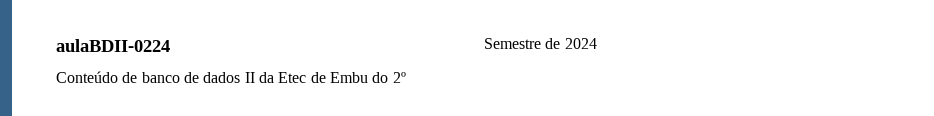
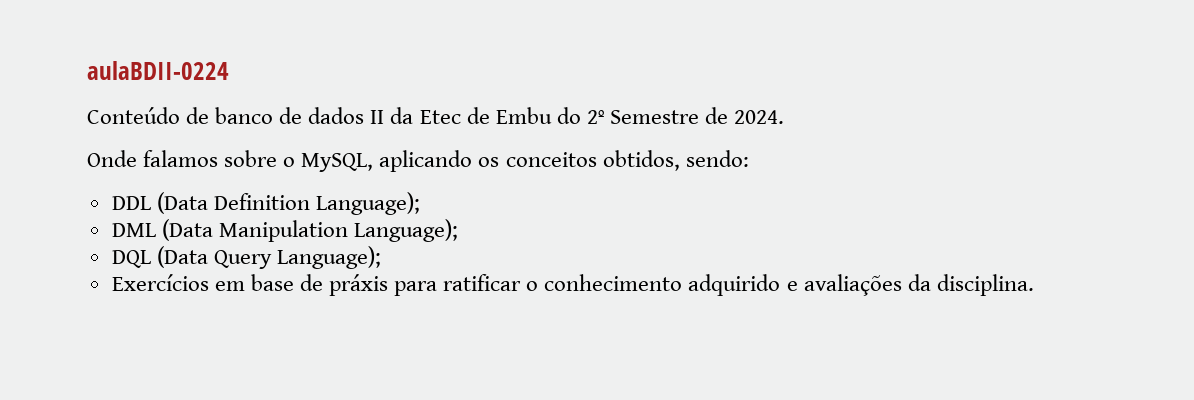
[564,38,597,49] 2024 -> [734,110,785,124] [87,150,749,172] [111,192,420,215] [111,219,458,242] [111,246,381,269] [111,274,1034,296] 2024. // Onde falamos sobre o MySQL, aplicando os conceitos obtidos, sendo: // DDL (Data Definition Language); // DML (Data Manipulation Language); // DQL (Data Query Language); // Exercícios em base de práxis para ratificar o conhecimento adquirido e avaliações da disciplina.

